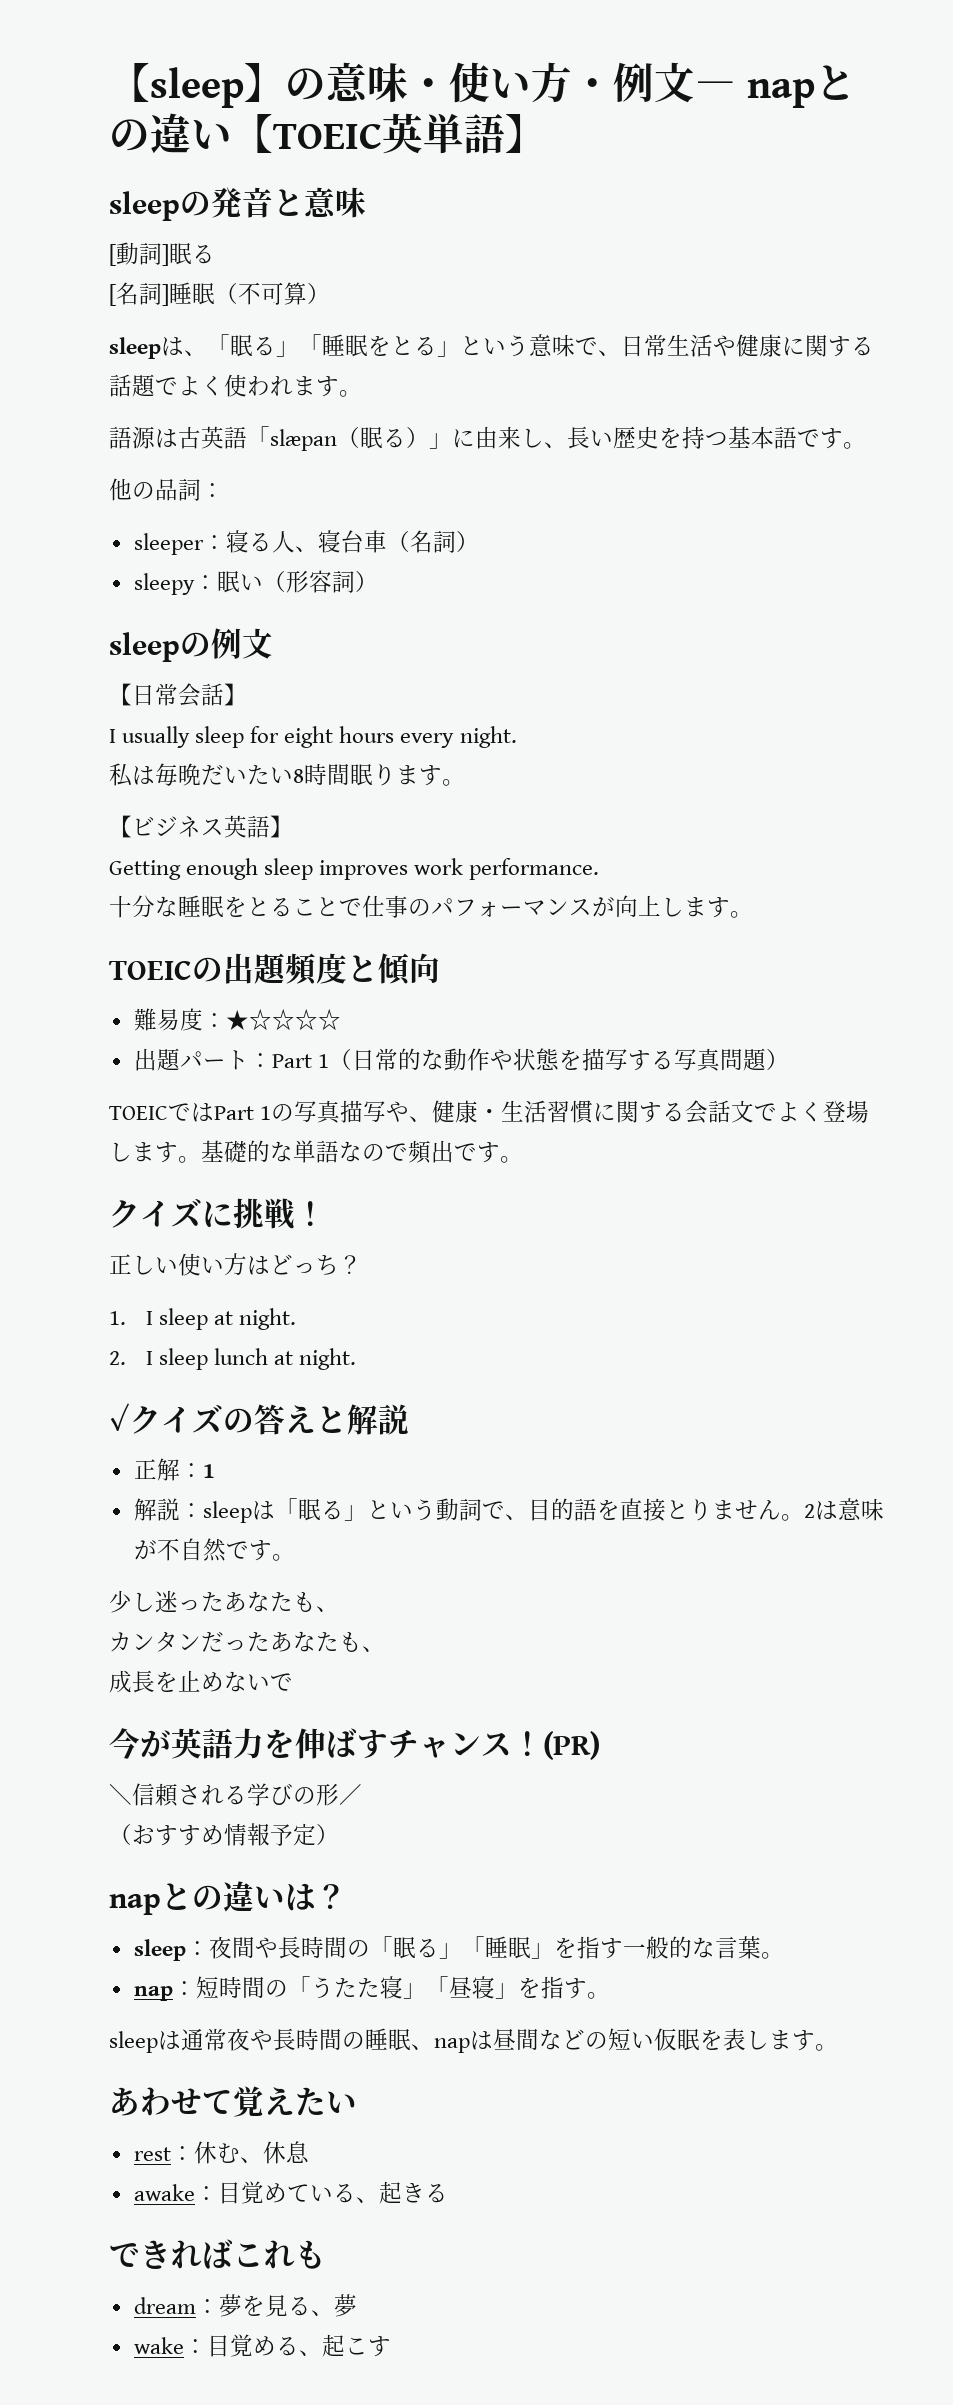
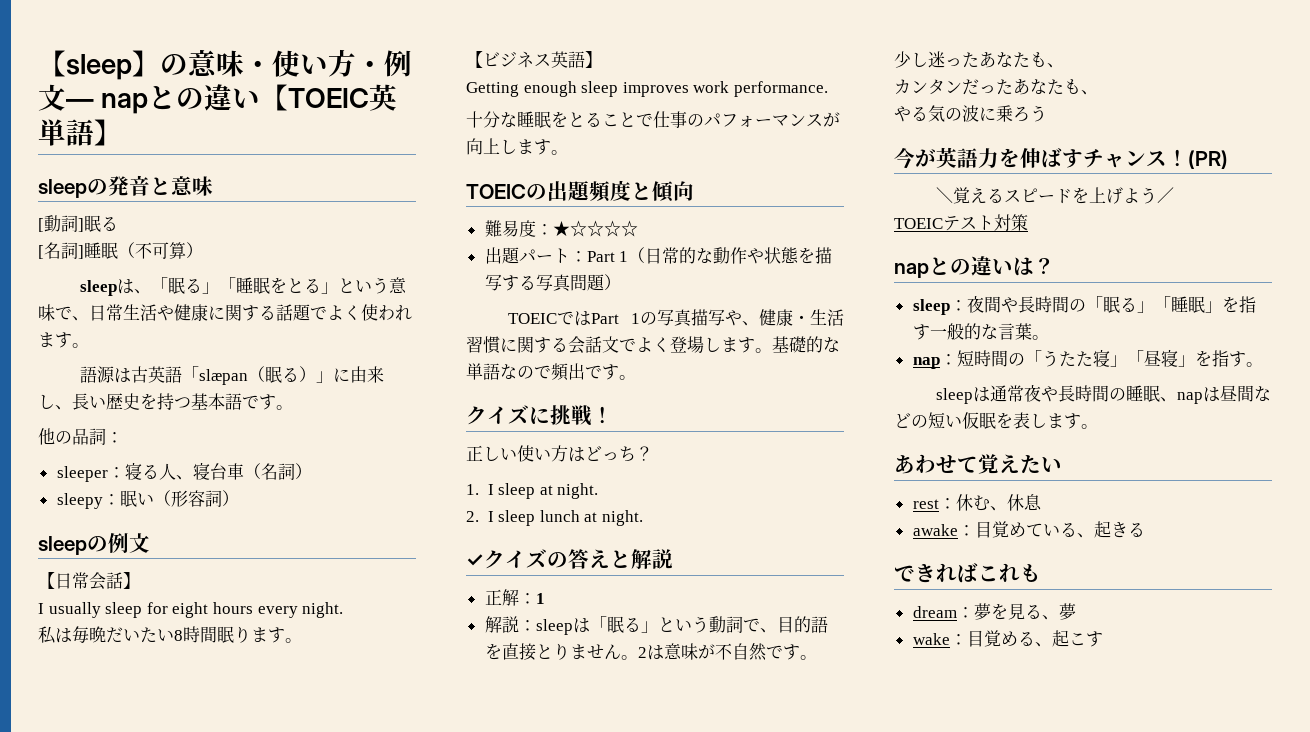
[109,1670,293,1693] 成長を止めないで -> [894,105,1047,122] やる気の波に乗ろう
[132,1783,362,1807] [109,1823,339,1846] 信頼される学びの形／ // （おすすめ情報予定） -> [953,187,1175,204] [894,214,1028,231] 覚えるスピードを上げよう／ // TOEICテスト対策

